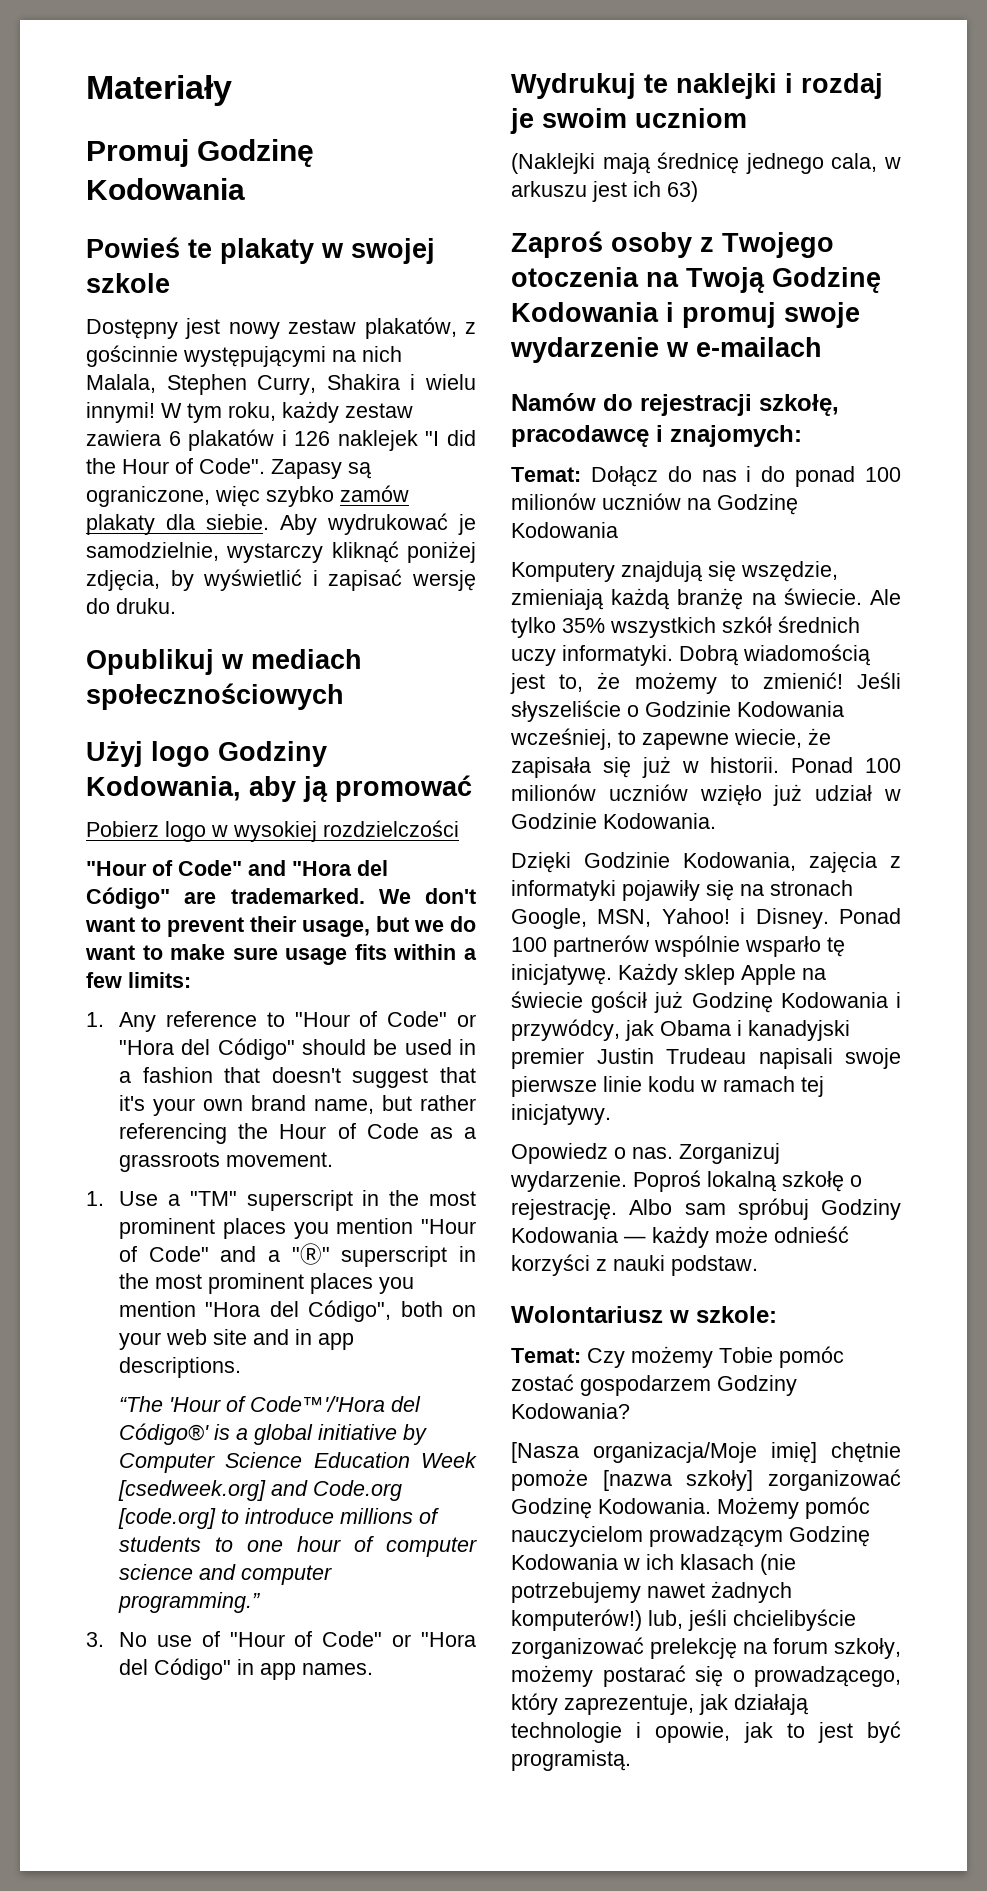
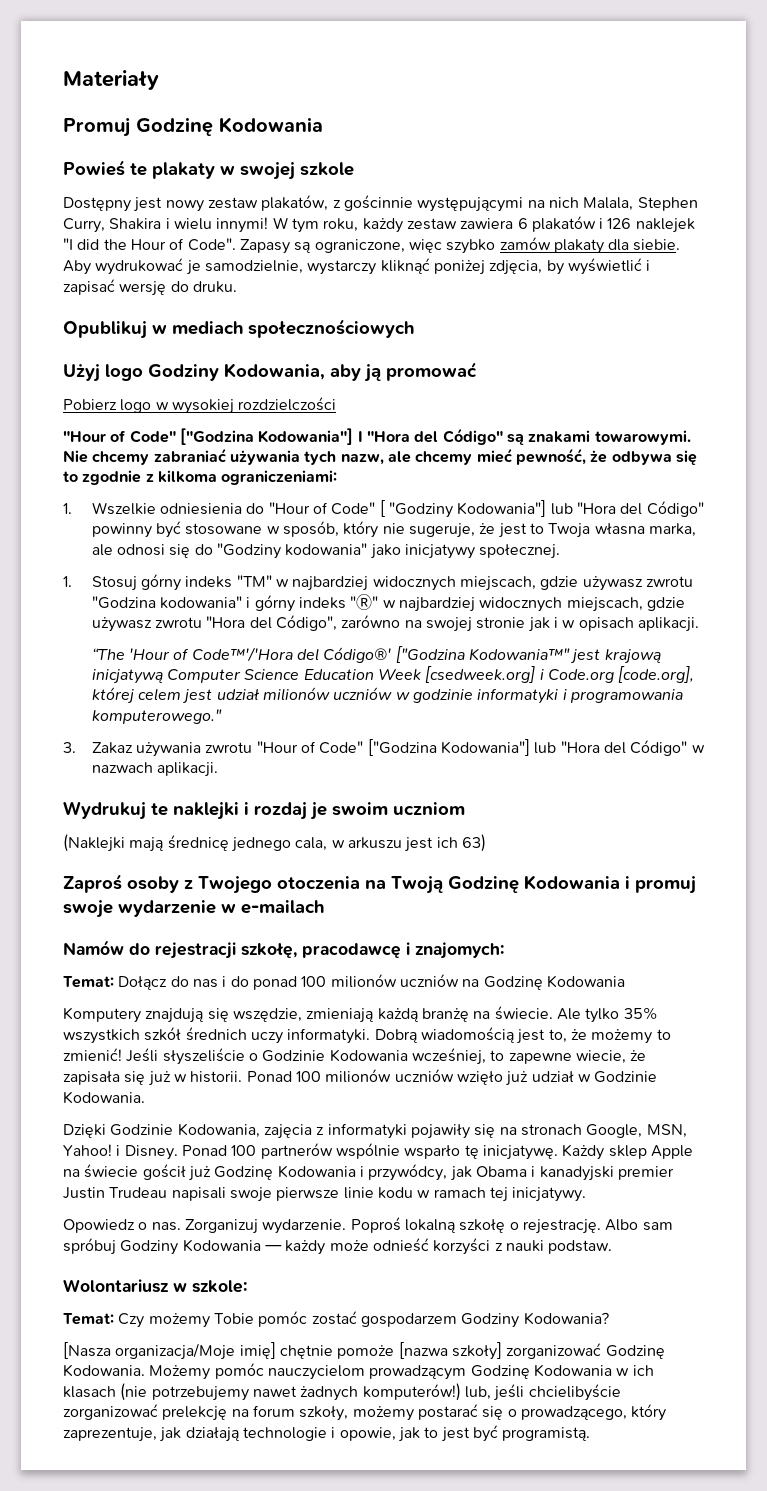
[248,860,388,876] [86,887,476,909] [85,916,476,937] [85,944,477,965] [86,972,191,988] [86,1011,477,1032] [119,1038,477,1060] [119,1067,476,1088] [119,1095,476,1116] [119,1123,476,1144] [119,1152,334,1172] [86,1190,477,1211] [119,1218,476,1239] [119,1243,476,1267] [119,1273,415,1294] [119,1300,477,1322] [119,1329,355,1350] [119,1357,242,1378] and "Hora del Código" are trademarked. We don't want to prevent their usage, but we do want to make sure usage fits within a few limits: // 1. Any reference to "Hour of Code" or "Hora del Código" should be used in a fashion that doesn't suggest that it's your own brand name, but rather referencing the Hour of Code as a grassroots movement. // 1. Use a "TM" superscript in the most prominent places you mention "Hour of Code" and a "Ⓡ" superscript in the most prominent places you mention "Hora del Código", both on your web site and in app descriptions. -> [179,428,691,445] [63,448,697,465] [63,470,338,485] [63,500,704,518] [91,521,696,538] [91,543,561,559] [63,574,693,591] [91,594,685,612] [91,615,699,632] ["Godzina Kodowania"] I "Hora del Código" są znakami towarowymi. Nie chcemy zabraniać używania tych nazw, ale chcemy mieć pewność, że odbywa się to zgodnie z kilkoma ograniczeniami: // 1. Wszelkie odniesienia do "Hour of Code" [ "Godziny Kodowania"] lub "Hora del Código" powinny być stosowane w sposób, który nie sugeruje, że jest to Twoja własna marka, ale odnosi się do "Godziny kodowania" jako inicjatywy społecznej. // 1. Stosuj górny indeks "TM" w najbardziej widocznych miejscach, gdzie używasz zwrotu "Godzina kodowania" i górny indeks "Ⓡ" w najbardziej widocznych miejscach, gdzie używasz zwrotu "Hora del Código", zarówno na swojej stronie jak i w opisach aplikacji.
[214,1424,428,1445] is a global initiative by -> [395,646,661,664] [91,669,163,684] ["Godzina Kodowania™" jest krajową inicjatywą
[271,1480,403,1501] [118,1508,440,1529] [119,1536,477,1557] [119,1564,333,1585] [118,1592,261,1613] [86,1631,476,1647] [119,1658,374,1680] and Code.org [code.org] to introduce millions of students to one hour of computer science and computer programming.” // 3. No use of "Hour of Code" or "Hora del Código" in app names. -> [539,666,695,683] [91,687,683,704] [91,709,222,724] [63,739,705,757] [91,762,219,777] i Code.org [code.org], której celem jest udział milionów uczniów w godzinie informatyki i programowania komputerowego." // 3. Zakaz używania zwrotu "Hour of Code" ["Godzina Kodowania"] lub "Hora del Código" w nazwach aplikacji.

